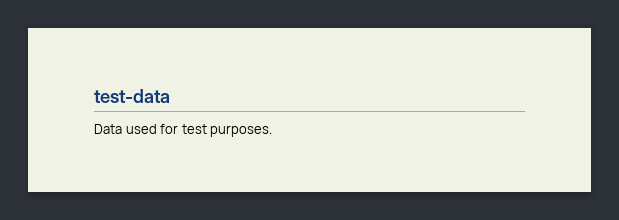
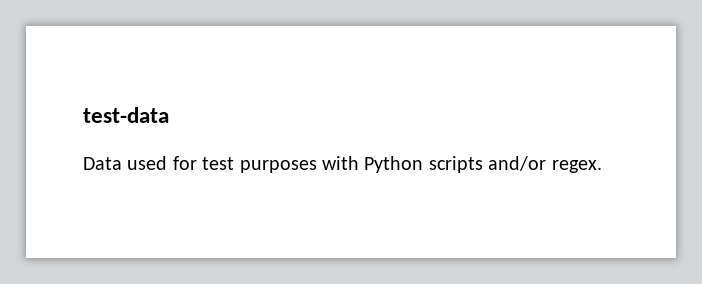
[210,125,273,137] purposes. -> [239,156,602,173] purposes with Python scripts and/or regex.

